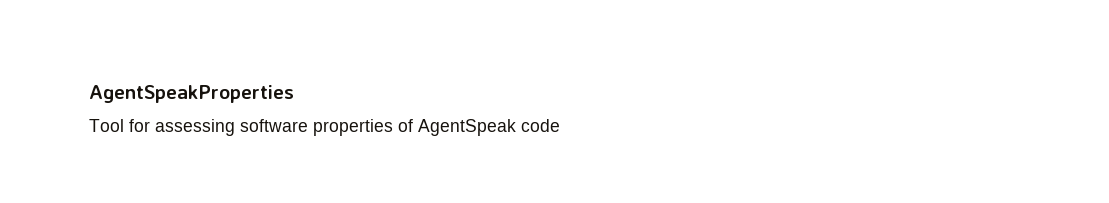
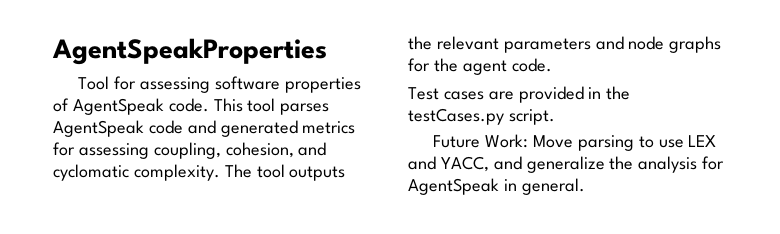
[521,119,560,132] code -> [168,98,330,115] [53,120,356,137] [53,142,327,159] [53,164,346,181] [408,36,722,53] [408,58,552,75] [408,86,631,103] [408,108,555,125] [433,134,717,151] [408,156,725,173] [408,178,585,195] code. This tool parses AgentSpeak code and generated metrics for assessing coupling, cohesion, and cyclomatic complexity. The tool outputs the relevant parameters and node graphs for the agent code. // Test cases are provided in the testCases.py script. // Future Work: Move parsing to use LEX and YACC, and generalize the analysis for AgentSpeak in general.

